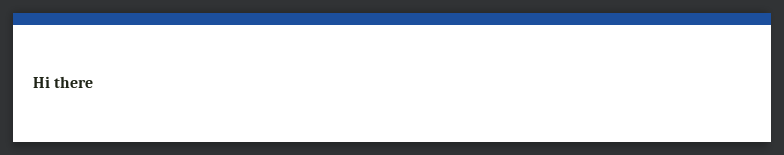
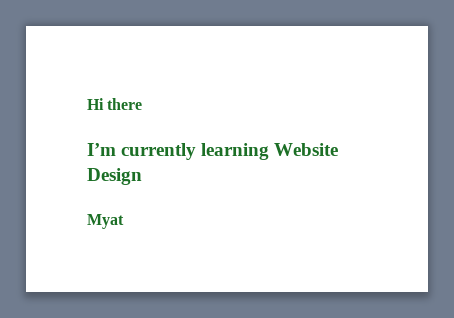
(94, 82) none -> [87,143,339,160] [87,168,142,185] [87,214,124,229] // I’m currently learning Website Design // Myat

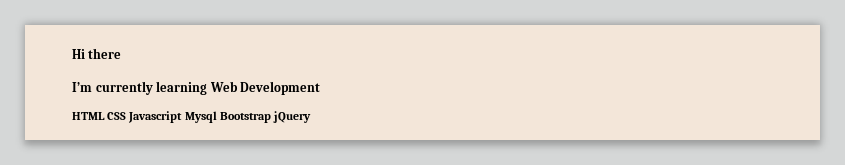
[274,143,339,156] [87,168,142,185] [87,214,124,229] Website Design // Myat -> [209,81,321,95] [72,111,312,123] Web Development // HTML CSS Javascript Mysql Bootstrap jQuery

